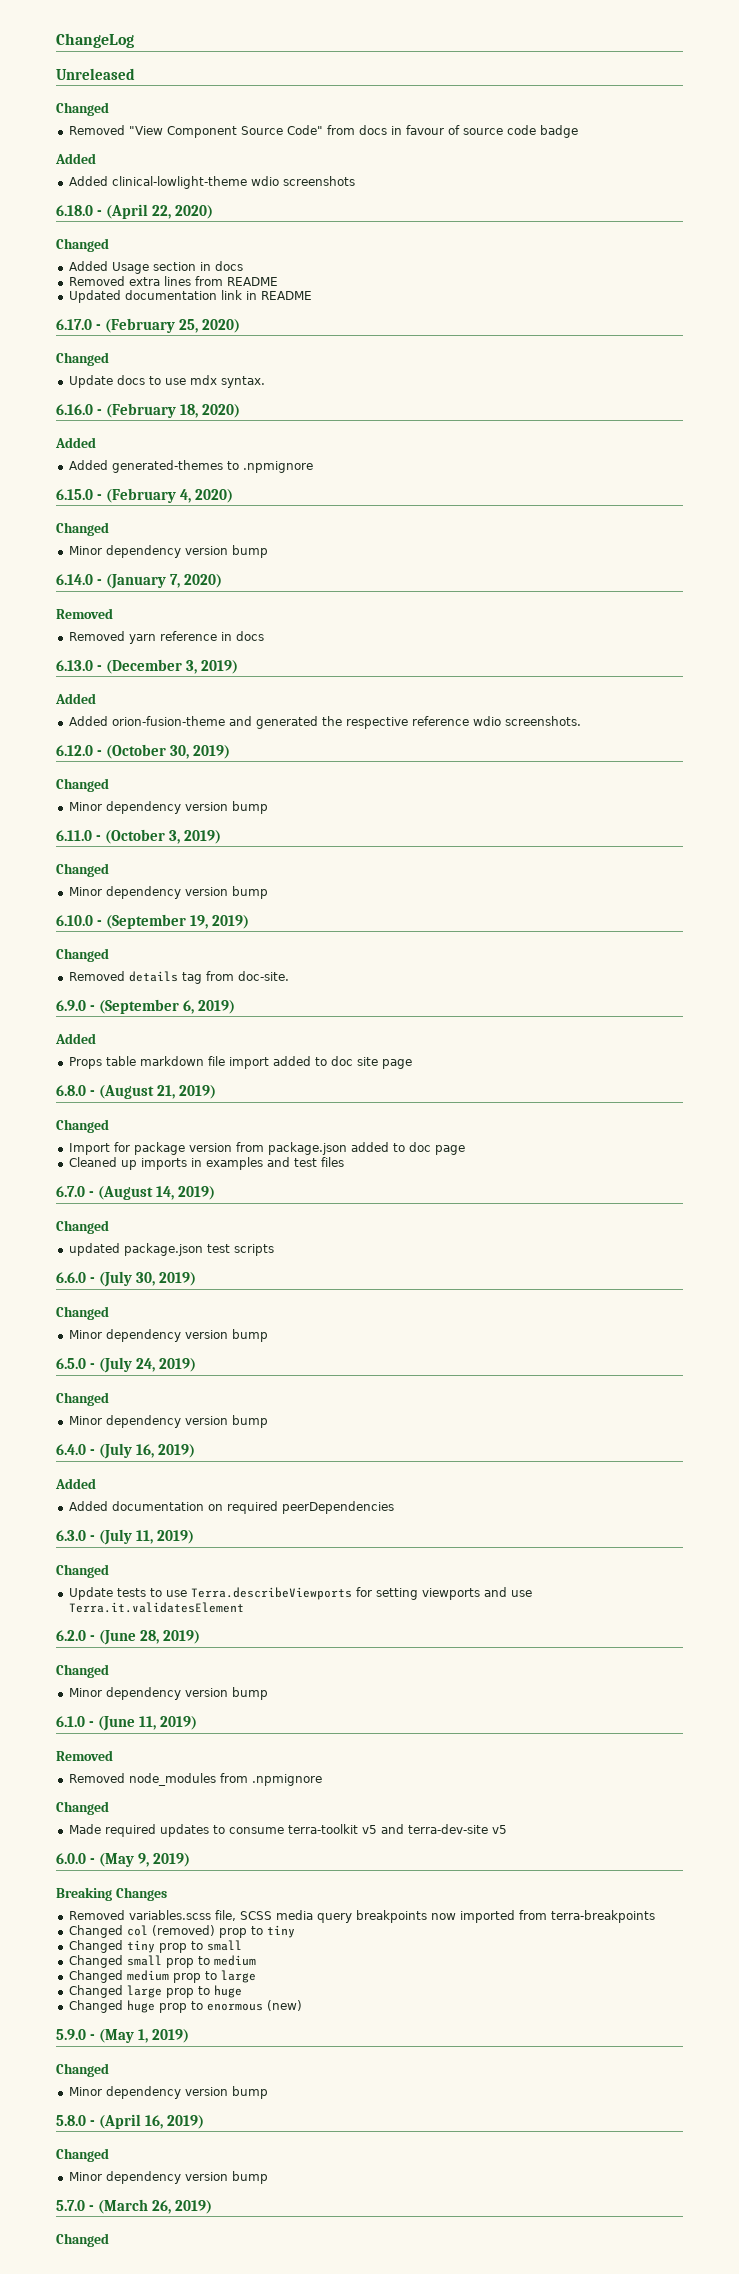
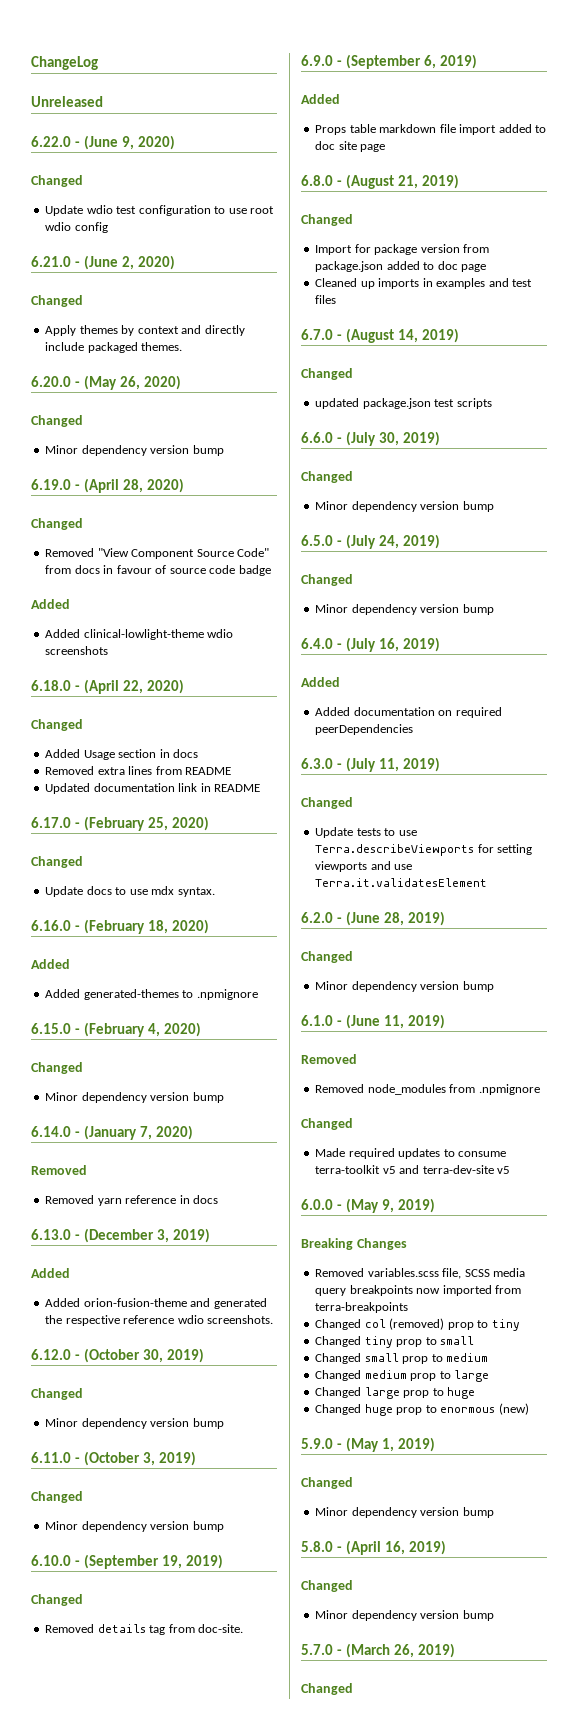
(135, 74) none -> [31,135,175,150] [31,175,83,187] [45,205,275,216] [45,222,108,233] [31,255,175,270] [31,295,83,307] [45,325,245,336] [45,342,183,353] [31,375,181,390] [31,415,83,427] [45,445,224,456] [31,478,184,493] // 6.22.0 - (June 9, 2020) // Changed // Update wdio test configuration to use root wdio config // 6.21.0 - (June 2, 2020) // Changed // Apply themes by context and directly include packaged themes. // 6.20.0 - (May 26, 2020) // Changed // Minor dependency version bump // 6.19.0 - (April 28, 2020)

